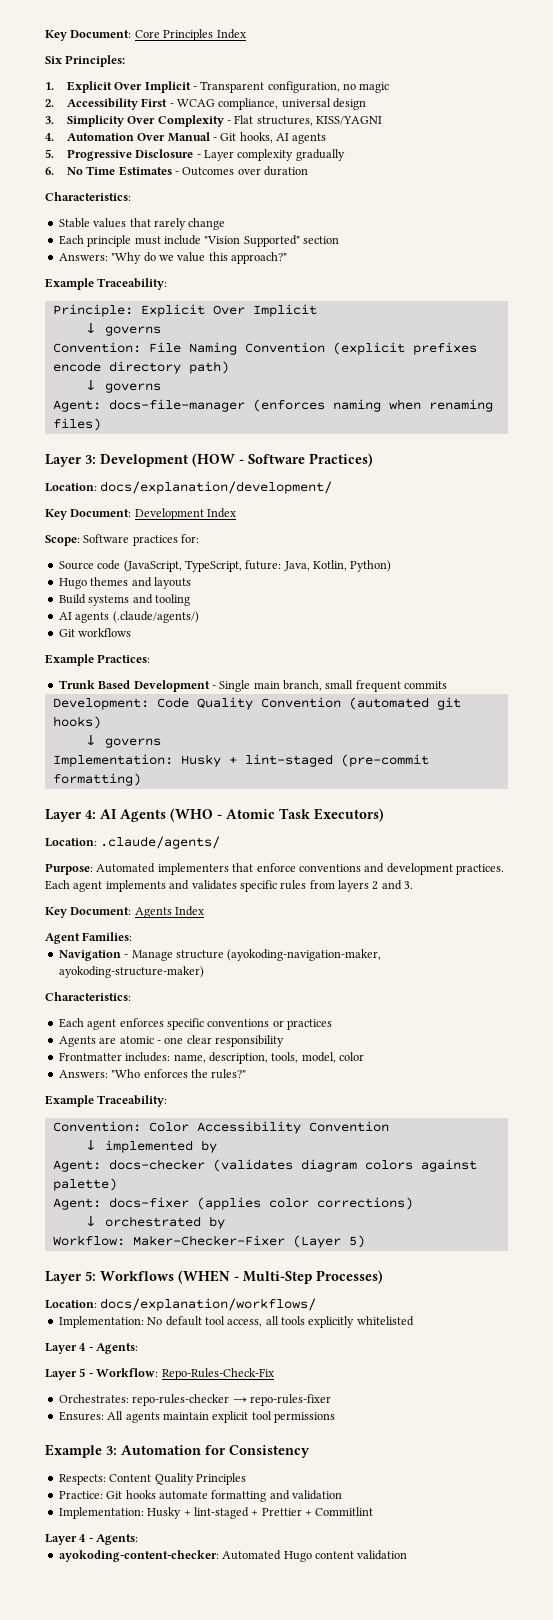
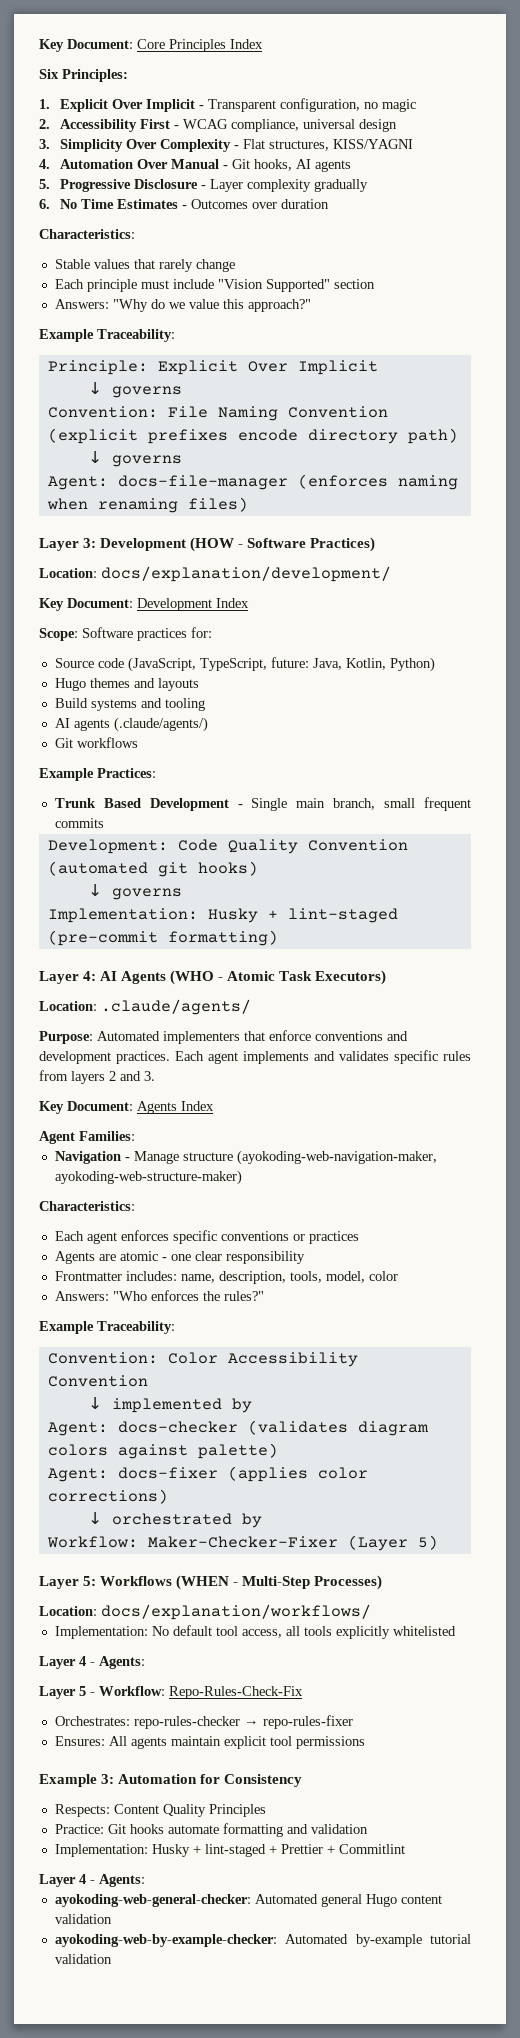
[227,949,382,961] [58,966,204,978] (ayokoding-navigation-maker, ayokoding-structure-maker) -> [236,1150,437,1165] [54,1170,242,1185] (ayokoding-web-navigation-maker, ayokoding-web-structure-maker)
[58,1550,282,1562] ayokoding-content-checker: Automated -> [54,1894,362,1907] ayokoding-web-general-checker: Automated general
(408, 1555) none -> [54,1934,471,1947] [54,1954,112,1964] // ayokoding-web-by-example-checker: Automated by-example tutorial validation

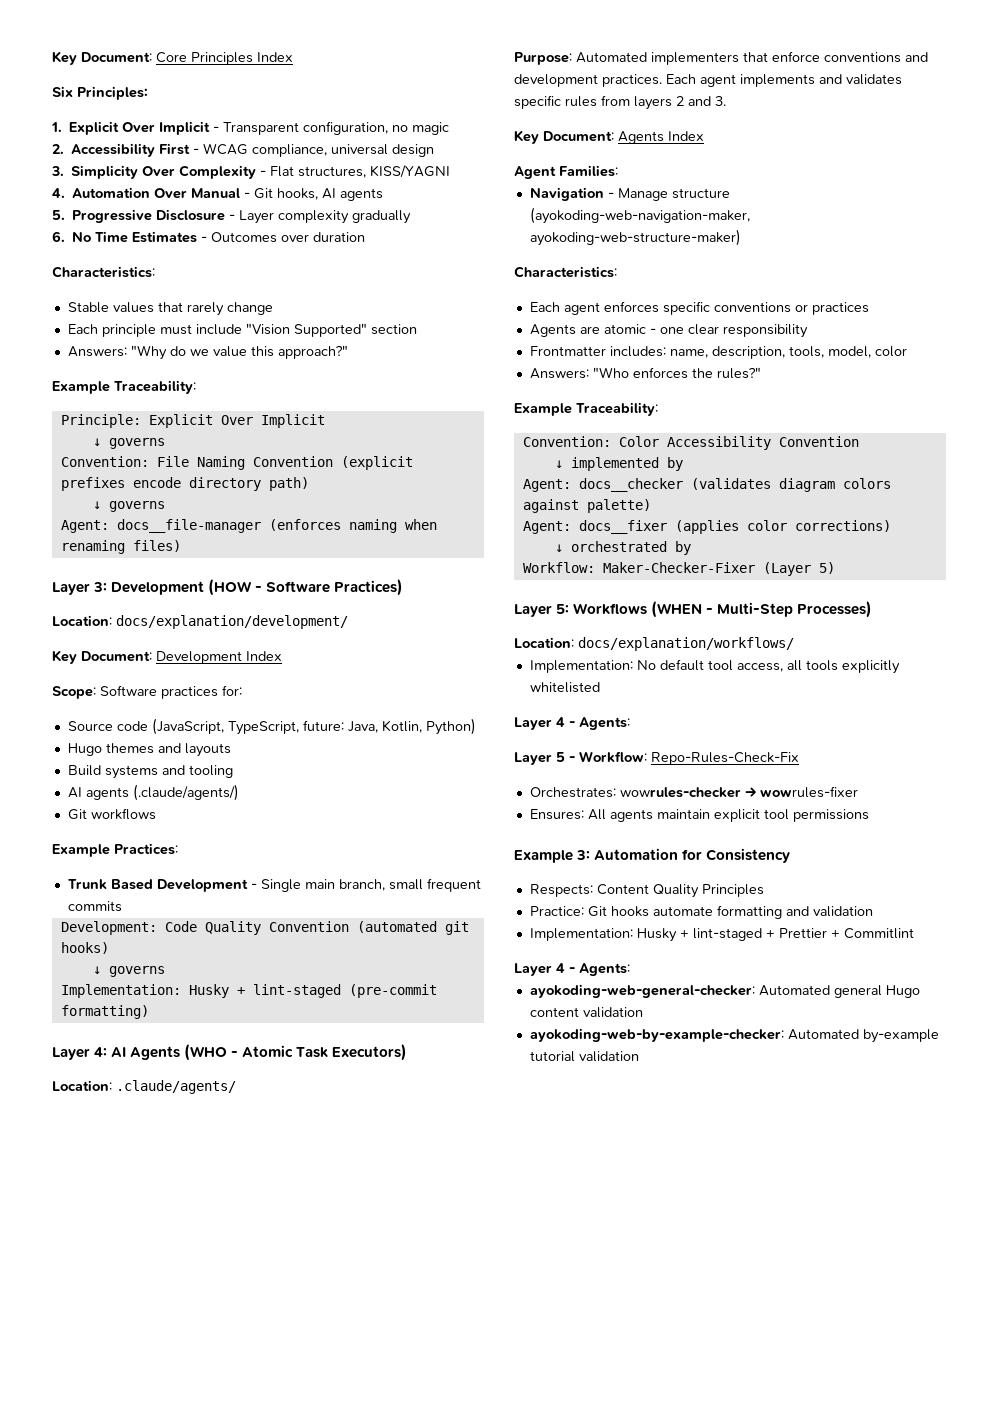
[117,475,288,490] docs-file-manager -> [116,519,261,533] docs__file-manager
[117,1421,238,1433] docs-checker -> [578,478,683,492] docs__checker
[117,1467,218,1479] docs-fixer -> [578,520,667,534] docs__fixer
[133,1715,353,1729] repo-rules-checker → repo-rules-fixer -> [619,786,858,798] wowrules-checker → wowrules-fixer

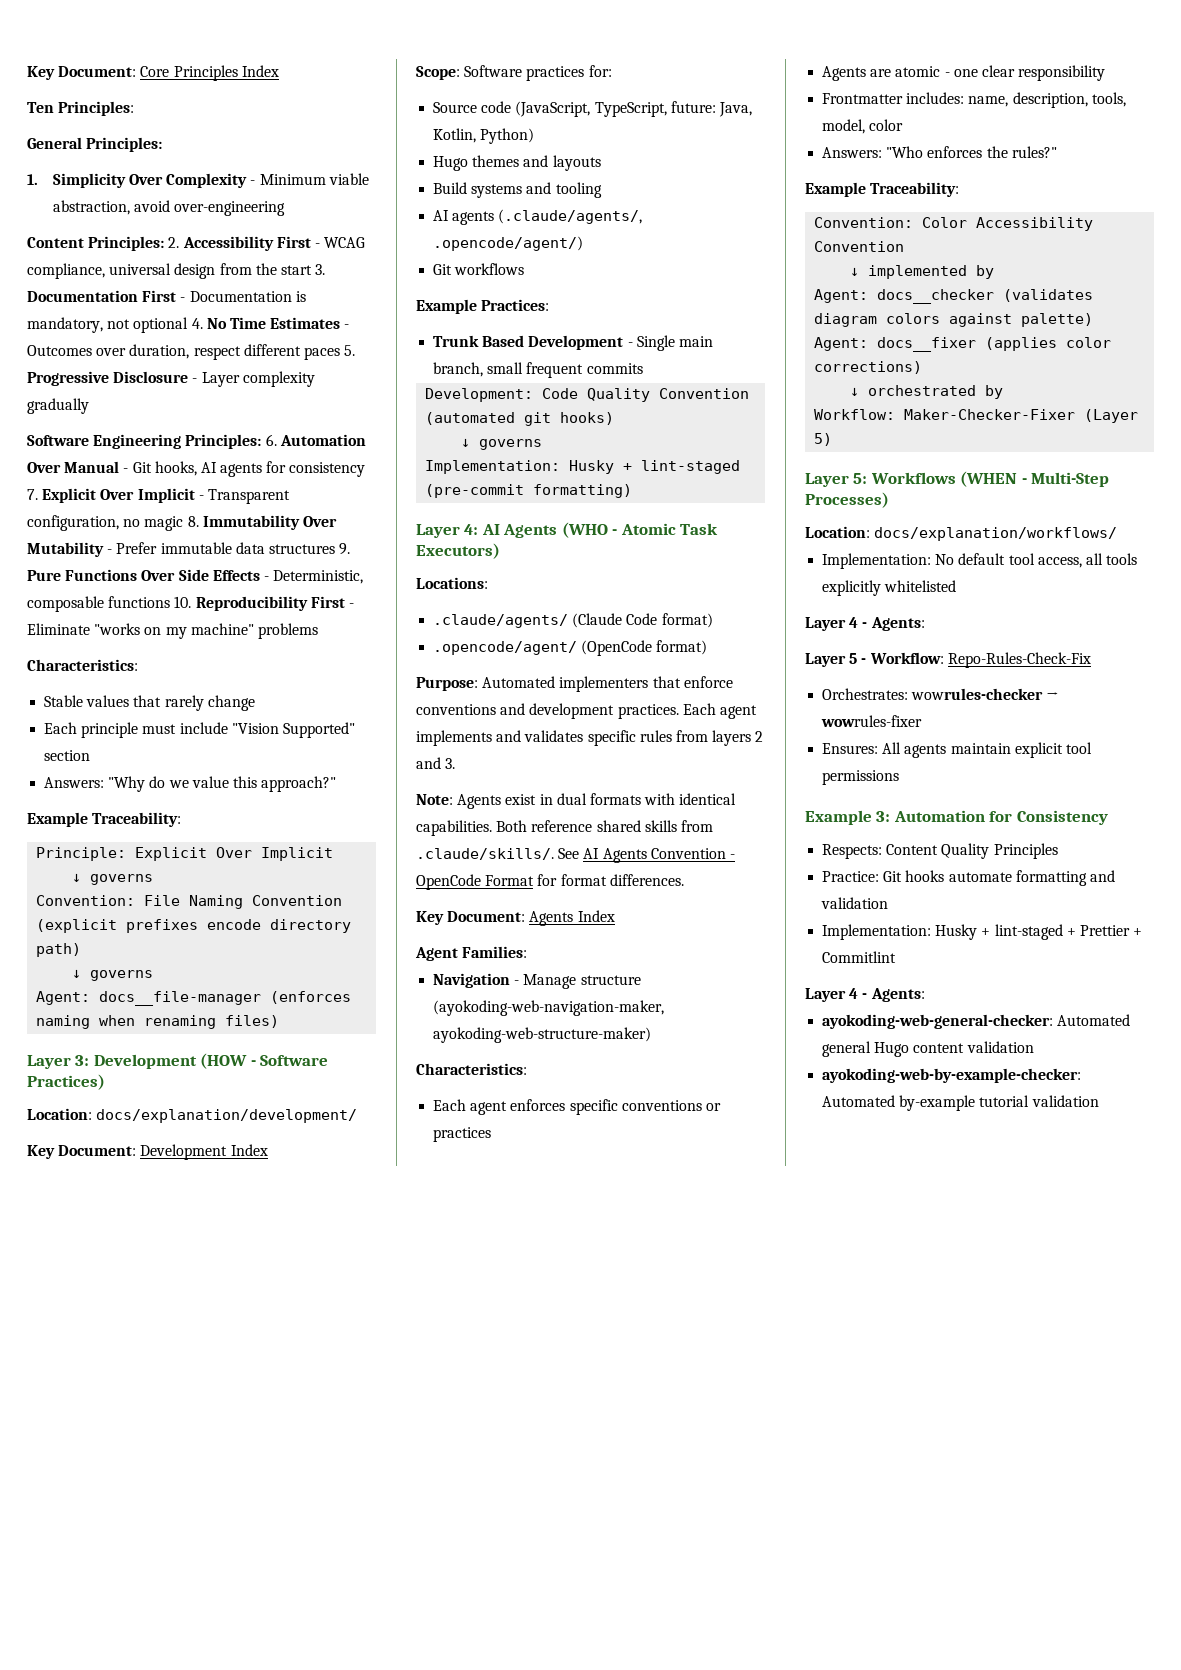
[52,86,73,97] Six -> [27,101,135,116] [27,137,82,149] Ten Principles: // General
(62, 127) none -> [52,173,369,188] [52,200,286,216] [27,236,366,251] [27,263,326,279] [27,290,306,302] [27,317,350,333] [27,344,356,360] [27,371,315,387] [27,398,89,414] [27,434,366,449] [27,461,366,477] [27,489,38,500] Simplicity Over Complexity - Minimum viable abstraction, avoid over-engineering // Content Principles: 2. Accessibility First - WCAG compliance, universal design from the start 3. Documentation First - Documentation is mandatory, not optional 4. No Time Estimates - Outcomes over duration, respect different paces 5. Progressive Disclosure - Layer complexity gradually // Software Engineering Principles: 6. Automation Over Manual - Git hooks, AI agents for consistency 7.
[52,143,435,157] [51,165,451,179] [52,187,384,201] [52,209,412,224] [52,231,366,243] // 2. Accessibility First - WCAG compliance, universal design // 3. Simplicity Over Complexity - Flat structures, KISS/YAGNI // 4. Automation Over Manual - Git hooks, AI agents // 5. Progressive Disclosure - Layer complexity gradually // 6. No Time Estimates - Outcomes over duration -> [187,515,337,530] [27,542,351,557] [27,569,364,584] [27,596,354,612] [27,623,318,639] 8. Immutability Over Mutability - Prefer immutable data structures 9. Pure Functions Over Side Effects - Deterministic, composable functions 10. Reproducibility First - Eliminate "works on my machine" problems
[132,784,239,801] (.claude/agents/) -> [498,209,643,224] [433,236,584,251] (.claude/agents/, .opencode/agent/)
[52,1080,112,1091] Location: -> [416,577,488,589] Locations: //
(236, 1087) none -> [572,613,713,628] [433,640,708,656] (Claude Code format) // .opencode/agent/ (OpenCode format)
(726, 101) none -> [416,793,737,809] [416,820,713,836] [416,848,735,863] [416,874,684,890] // Note: Agents exist in dual formats with identical capabilities. Both reference shared skills from .claude/skills/. See AI Agents Convention - OpenCode Format for format differences.

